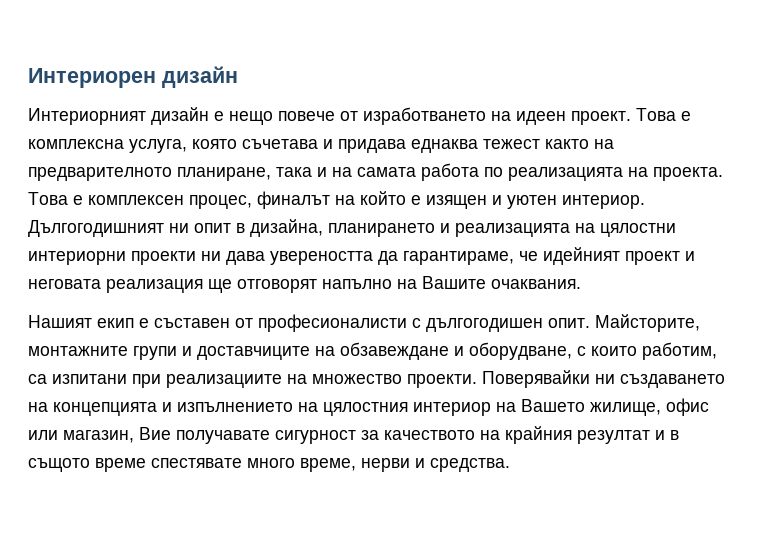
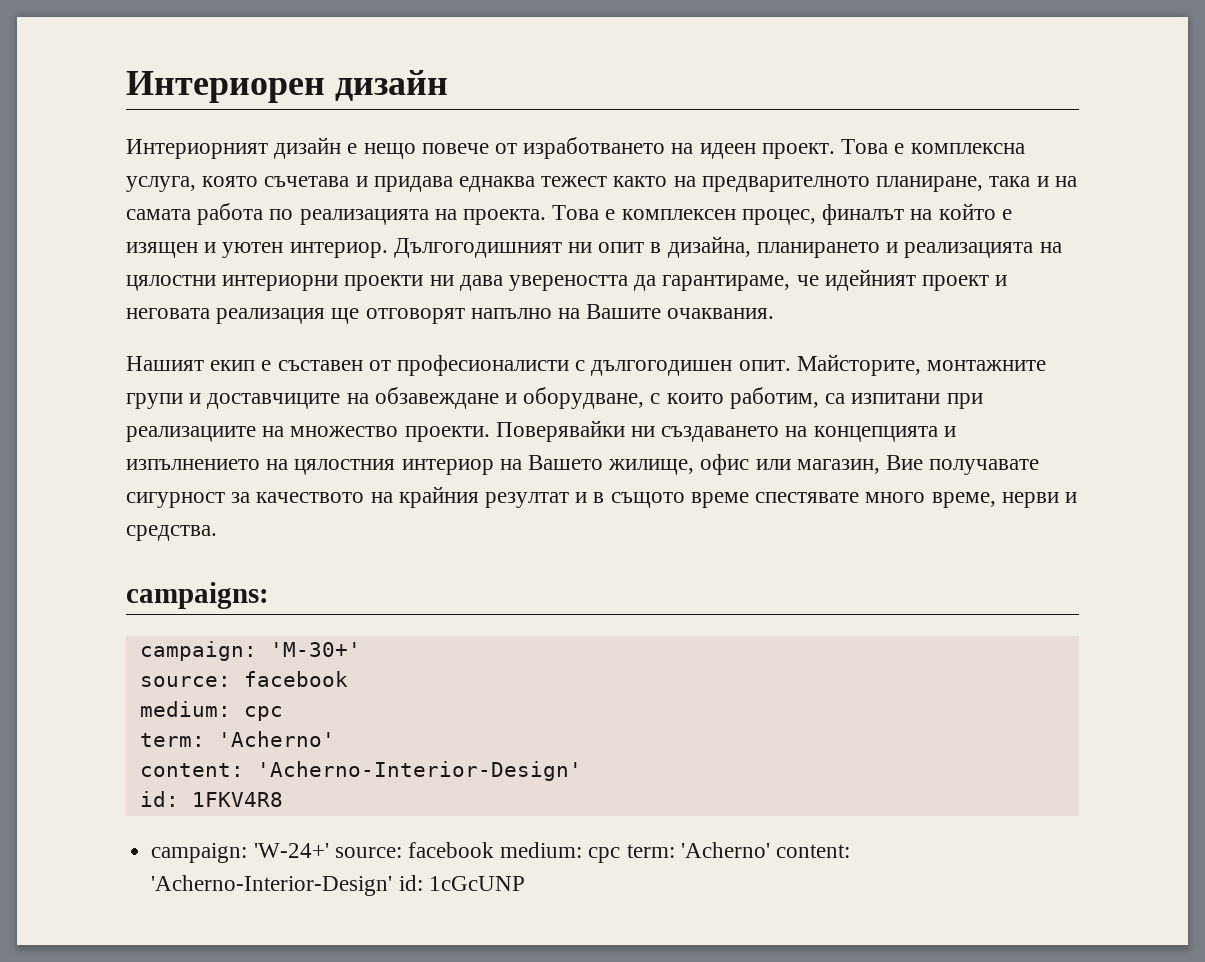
(510, 465) none -> [126,582,269,609] [139,641,361,661] [139,671,348,687] [139,701,283,721] [139,731,335,747] [139,761,582,781] [139,791,283,807] [151,842,850,863] [151,875,525,896] // campaigns: // campaign: 'M-30+' // source: facebook // medium: cpc // term: 'Acherno' // content: 'Acherno-Interior-Design' // id: 1FKV4R8 // campaign: 'W-24+' source: facebook medium: cpc term: 'Acherno' content: 'Acherno-Interior-Design' id: 1cGcUNP

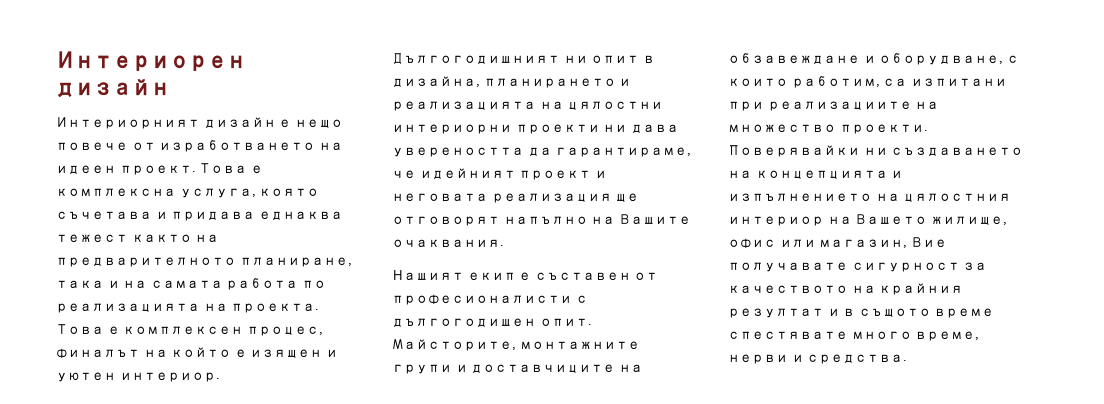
[126,582,269,609] [139,641,361,661] [139,671,348,687] [139,701,283,721] [139,731,335,747] [139,761,582,781] [139,791,283,807] [151,842,850,863] [151,875,525,896] // campaigns: // campaign: 'M-30+' // source: facebook // medium: cpc // term: 'Acherno' // content: 'Acherno-Interior-Design' // id: 1FKV4R8 // campaign: 'W-24+' source: facebook medium: cpc term: 'Acherno' content: 'Acherno-Interior-Design' id: 1cGcUNP -> (908, 359) none

